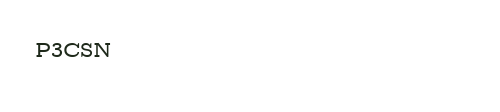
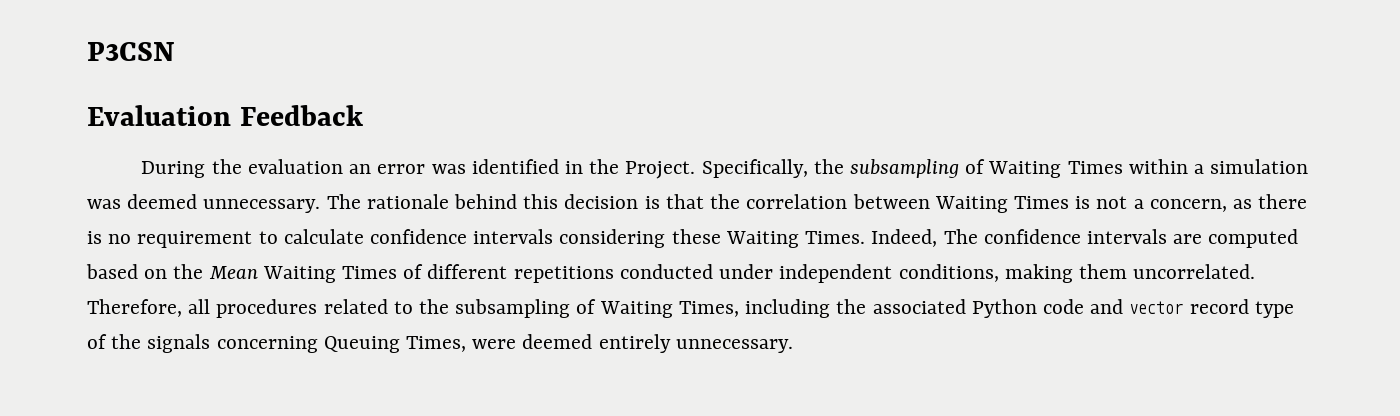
(112, 49) none -> [87,105,363,126] [141,159,1309,179] [87,194,1308,213] [87,229,1299,248] [86,264,1256,283] [87,299,1294,318] [87,334,793,353] // Evaluation Feedback // During the evaluation an error was identified in the Project. Specifically, the subsampling of Waiting Times within a simulation was deemed unnecessary. The rationale behind this decision is that the correlation between Waiting Times is not a concern, as there is no requirement to calculate confidence intervals considering these Waiting Times. Indeed, The confidence intervals are computed based on the Mean Waiting Times of different repetitions conducted under independent conditions, making them uncorrelated. Therefore, all procedures related to the subsampling of Waiting Times, including the associated Python code and vector record type of the signals concerning Queuing Times, were deemed entirely unnecessary.

